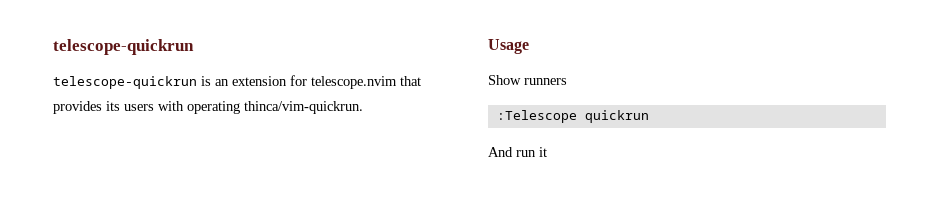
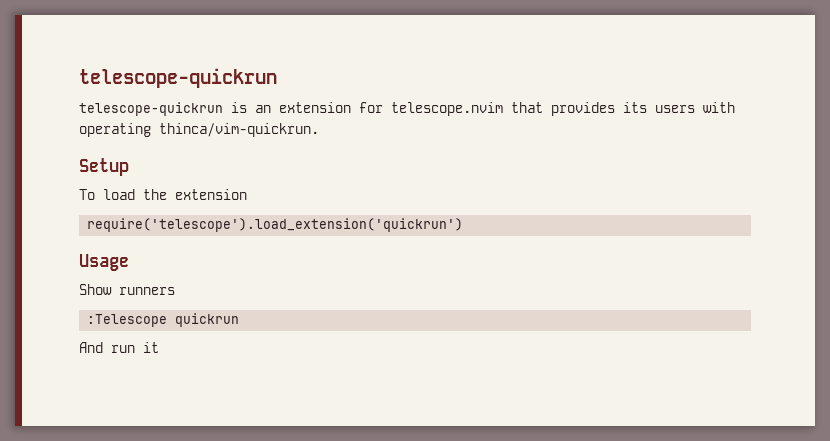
(363, 107) none -> [79,158,129,176] [79,189,247,200] [87,218,464,232] // Setup // To load the extension // require('telescope').load_extension('quickrun')

